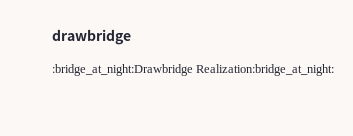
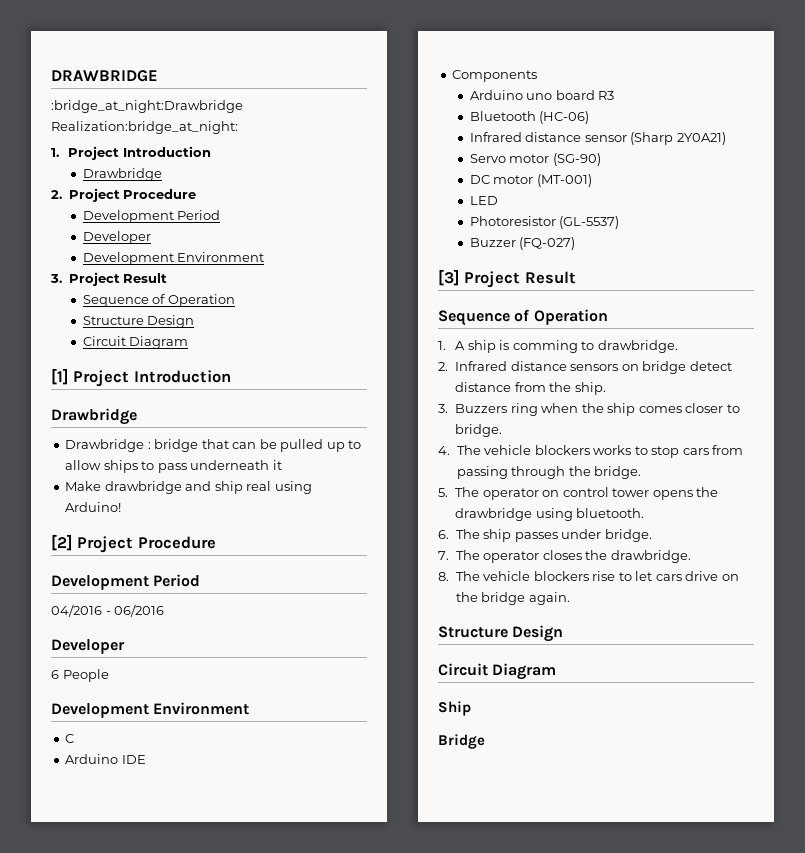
[52,29,131,45] drawbridge -> [51,70,158,82] DRAWBRIDGE
(335, 70) none -> [51,146,211,160] [82,168,162,181] [51,188,197,202] [82,210,221,223] [82,231,151,244] [82,252,265,265] [50,272,168,286] [82,294,235,307] [82,315,195,328] [82,336,189,349] [51,368,231,387] [51,408,137,425] [65,439,362,452] [65,460,282,473] [65,481,312,494] [65,502,122,512] [51,534,216,553] [51,574,201,590] [51,604,165,617] [51,639,125,654] [51,669,109,682] [51,702,250,718] [65,734,75,743] [65,754,146,764] [452,70,538,82] [469,90,615,100] [469,111,590,124] [469,132,726,145] [469,153,601,166] [469,174,592,187] [469,196,498,205] [469,216,620,229] [469,237,576,250] [438,269,576,288] [438,309,608,326] [438,340,678,353] [438,361,732,374] [455,382,606,395] [438,403,740,416] [455,424,503,437] [438,445,744,458] [456,466,642,479] [438,487,719,500] [455,508,645,521] [438,529,652,542] [438,550,691,563] [438,571,739,581] [455,592,570,605] [438,625,564,642] [438,663,557,680] [438,701,471,716] [438,734,485,749] // 1. Project Introduction // Drawbridge // 2. Project Procedure // Development Period // Developer // Development Environment // 3. Project Result // Sequence of Operation // Structure Design // Circuit Diagram // [1] Project Introduction // Drawbridge // Drawbridge : bridge that can be pulled up to allow ships to pass underneath it // Make drawbridge and ship real using Arduino! // [2] Project Procedure // Development Period // 04/2016 - 06/2016 // Developer // 6 People // Development Environment // C // Arduino IDE // Components // Arduino uno board R3 // Bluetooth (HC-06) // Infrared distance sensor (Sharp 2Y0A21) // Servo motor (SG-90) // DC motor (MT-001) // LED // Photoresistor (GL-5537) // Buzzer (FQ-027) // [3] Project Result // Sequence of Operation // 1. A ship is comming to drawbridge. // 2. Infrared distance sensors on bridge detect distance from the ship. // 3. Buzzers ring when the ship comes closer to bridge. // 4. The vehicle blockers works to stop cars from passing through the bridge. // 5. The operator on control tower opens the drawbridge using bluetooth. // 6. The ship passes under bridge. // 7. The operator closes the drawbridge. // 8. The vehicle blockers rise to let cars drive on the bridge again. // Structure Design // Circuit Diagram // Ship // Bridge

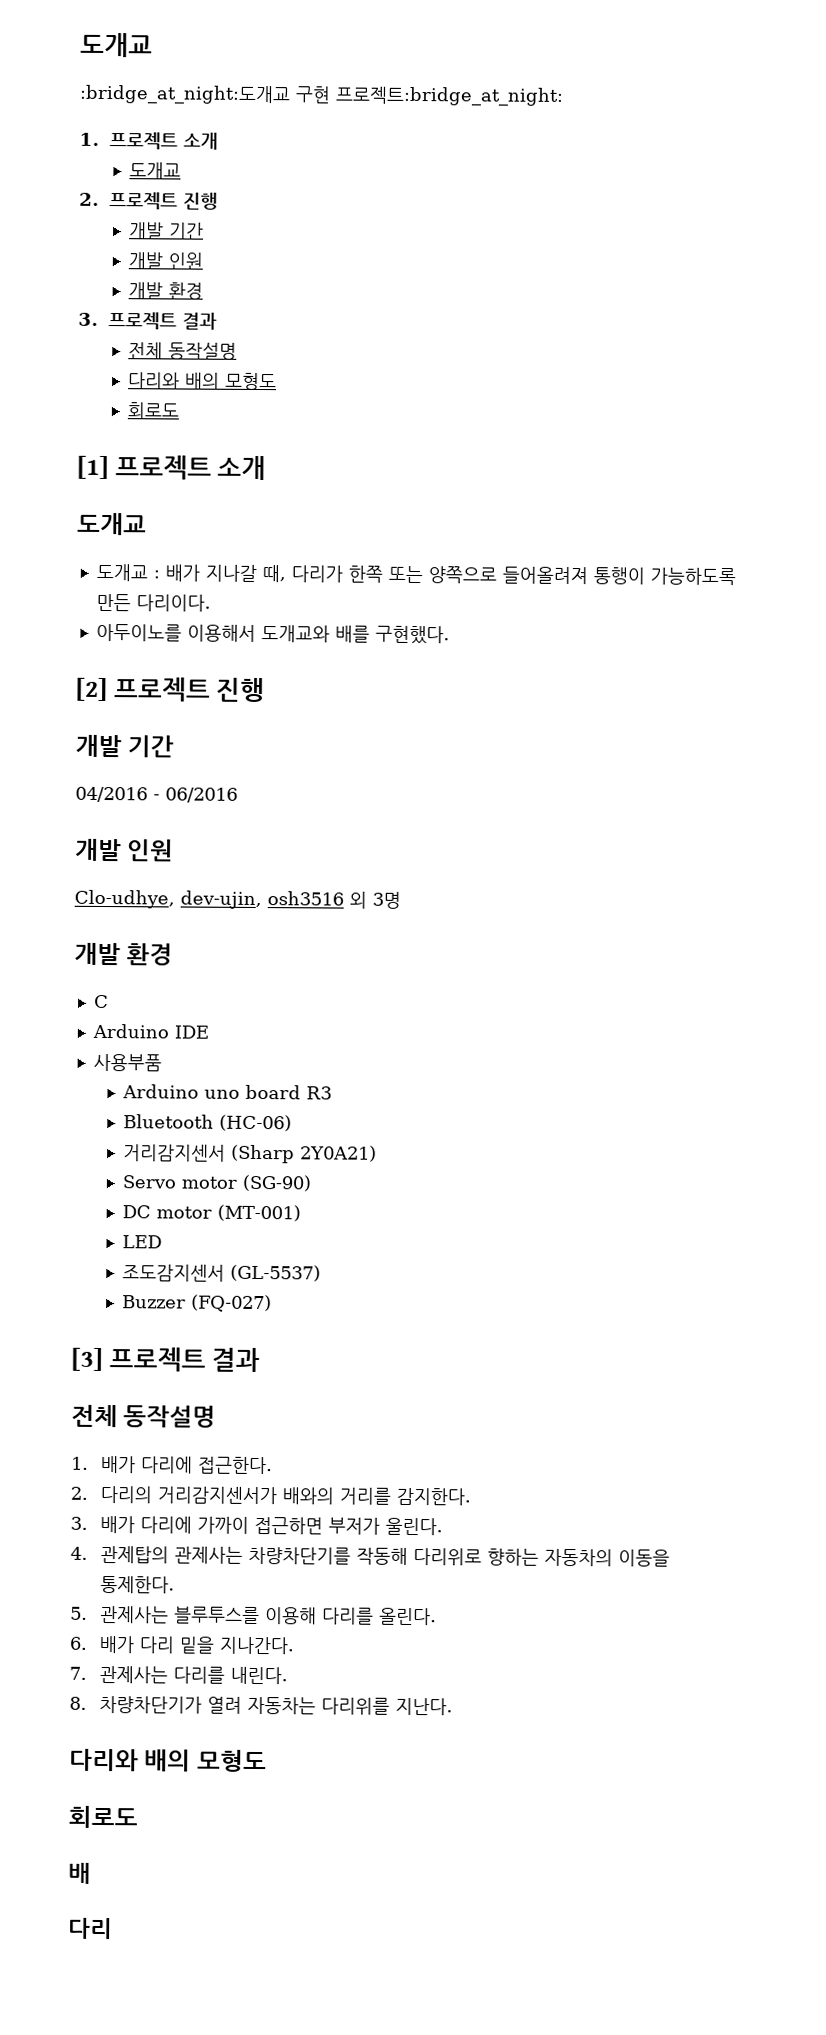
[51,70,158,82] [51,100,243,113] [51,121,238,134] [51,146,211,160] [82,168,162,181] [51,188,197,202] [82,210,221,223] [82,231,151,244] [82,252,265,265] [50,272,168,286] [82,294,235,307] [82,315,195,328] [82,336,189,349] [51,368,231,387] [51,408,137,425] [65,439,362,452] [65,460,282,473] [65,481,312,494] [65,502,122,512] [51,534,216,553] [51,574,201,590] [51,604,165,617] [51,639,125,654] [51,669,109,682] [51,702,250,718] DRAWBRIDGE // :bridge_at_night:Drawbridge Realization:bridge_at_night: // 1. Project Introduction // Drawbridge // 2. Project Procedure // Development Period // Developer // Development Environment // 3. Project Result // Sequence of Operation // Structure Design // Circuit Diagram // [1] Project Introduction // Drawbridge // Drawbridge : bridge that can be pulled up to allow ships to pass underneath it // Make drawbridge and ship real using Arduino! // [2] Project Procedure // Development Period // 04/2016 - 06/2016 // Developer // 6 People // Development Environment -> [80,32,153,58] [79,84,564,106] [79,132,219,150] [128,162,181,180] [79,192,219,210] [128,222,204,240] [127,252,203,270] [127,282,203,300] [78,312,218,330] [127,342,237,360] [127,372,277,391] [126,402,179,420] [77,455,267,481] [77,512,147,536] [95,563,736,586] [95,593,211,612] [95,623,450,645] [76,677,266,703] [75,734,175,758] [75,786,238,803] [75,838,175,862] [74,889,401,910] [74,942,174,966] 도개교 // :bridge_at_night:도개교 구현 프로젝트:bridge_at_night: // 1. 프로젝트 소개 // 도개교 // 2. 프로젝트 진행 // 개발 기간 // 개발 인원 // 개발 환경 // 3. 프로젝트 결과 // 전체 동작설명 // 다리와 배의 모형도 // 회로도 // [1] 프로젝트 소개 // 도개교 // 도개교 : 배가 지나갈 때, 다리가 한쪽 또는 양쪽으로 들어올려져 통행이 가능하도록 만든 다리이다. // 아두이노를 이용해서 도개교와 배를 구현했다. // [2] 프로젝트 진행 // 개발 기간 // 04/2016 - 06/2016 // 개발 인원 // Clo-udhye, dev-ujin, osh3516 외 3명 // 개발 환경
[452,70,538,82] Components -> [92,1053,162,1072] 사용부품
[469,132,627,142] Infrared distance sensor -> [122,1144,226,1162] 거리감지센서
[469,216,556,226] Photoresistor -> [121,1264,225,1282] 조도감지센서
[464,271,576,288] [438,309,608,326] [438,340,678,353] [438,361,732,374] [455,382,606,395] [438,403,740,416] [455,424,503,437] [438,445,744,458] [456,466,642,479] [438,487,719,500] [455,508,645,521] [438,529,652,542] [438,550,691,563] [438,571,739,581] [455,592,570,605] [438,625,564,642] [438,663,557,680] [438,701,471,716] [438,734,485,749] Project Result // Sequence of Operation // 1. A ship is comming to drawbridge. // 2. Infrared distance sensors on bridge detect distance from the ship. // 3. Buzzers ring when the ship comes closer to bridge. // 4. The vehicle blockers works to stop cars from passing through the bridge. // 5. The operator on control tower opens the drawbridge using bluetooth. // 6. The ship passes under bridge. // 7. The operator closes the drawbridge. // 8. The vehicle blockers rise to let cars drive on the bridge again. // Structure Design // Circuit Diagram // Ship // Bridge -> [108,1347,261,1373] [71,1404,217,1428] [71,1455,274,1475] [70,1485,472,1506] [70,1515,444,1536] [70,1545,671,1567] [100,1575,176,1594] [70,1605,438,1626] [69,1635,295,1655] [69,1665,289,1685] [69,1695,454,1716] [69,1748,267,1773] [68,1805,138,1829] [68,1862,91,1884] [68,1917,113,1940] 프로젝트 결과 // 전체 동작설명 // 1. 배가 다리에 접근한다. // 2. 다리의 거리감지센서가 배와의 거리를 감지한다. // 3. 배가 다리에 가까이 접근하면 부저가 울린다. // 4. 관제탑의 관제사는 차량차단기를 작동해 다리위로 향하는 자동차의 이동을 통제한다. // 5. 관제사는 블루투스를 이용해 다리를 올린다. // 6. 배가 다리 밑을 지나간다. // 7. 관제사는 다리를 내린다. // 8. 차량차단기가 열려 자동차는 다리위를 지난다. // 다리와 배의 모형도 // 회로도 // 배 // 다리

